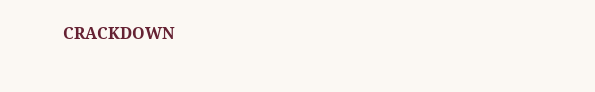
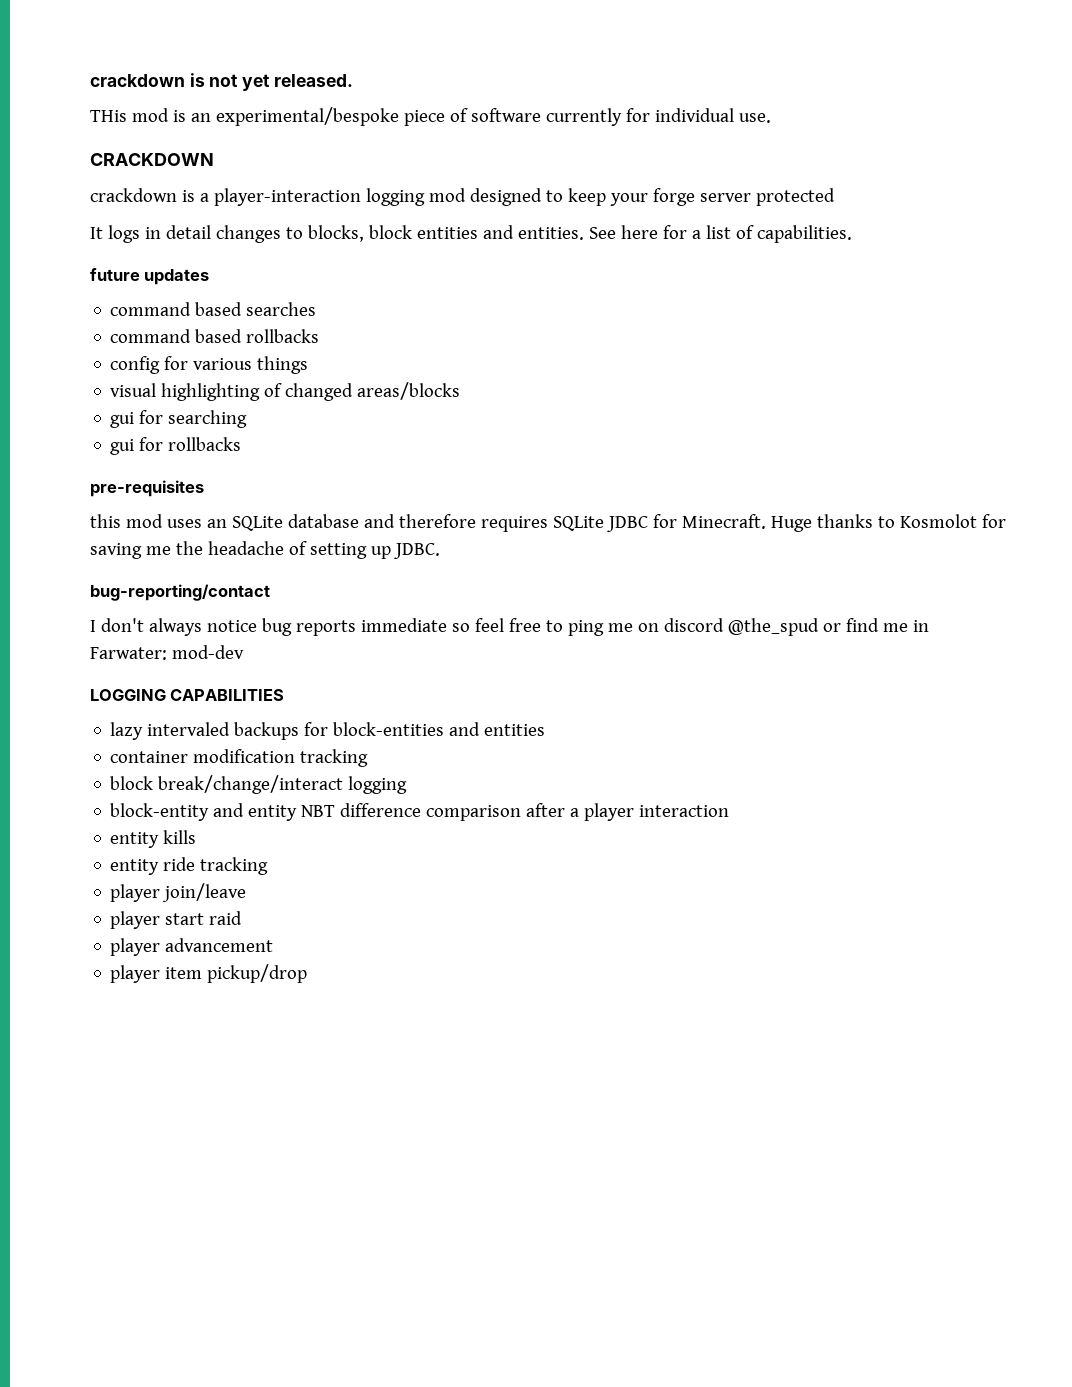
[63,27,175,39] CRACKDOWN -> [90,73,353,91] [90,107,771,126] [90,153,214,166] [90,188,835,206] [90,225,852,243] [90,268,210,285] [110,302,317,316] [110,329,320,343] [110,356,309,374] [110,382,461,401] [110,410,248,428] [110,437,242,455] [90,480,204,497] [90,514,1006,532] [90,541,440,559] [90,584,270,601] [90,618,929,636] [90,645,244,660] [90,689,285,701] [110,722,546,740] [110,749,369,767] [110,775,408,794] [110,803,730,821] [110,830,197,848] [110,857,269,875] [110,883,247,902] [110,911,243,929] [110,938,274,956] [110,964,308,983] crackdown is not yet released. // THis mod is an experimental/bespoke piece of software currently for individual use. // CRACKDOWN // crackdown is a player-interaction logging mod designed to keep your forge server protected // It logs in detail changes to blocks, block entities and entities. See here for a list of capabilities. // future updates // command based searches // command based rollbacks // config for various things // visual highlighting of changed areas/blocks // gui for searching // gui for rollbacks // pre-requisites // this mod uses an SQLite database and therefore requires SQLite JDBC for Minecraft. Huge thanks to Kosmolot for saving me the headache of setting up JDBC. // bug-reporting/contact // I don't always notice bug reports immediate so feel free to ping me on discord @the_spud or find me in Farwater: mod-dev // LOGGING CAPABILITIES // lazy intervaled backups for block-entities and entities // container modification tracking // block break/change/interact logging // block-entity and entity NBT difference comparison after a player interaction // entity kills // entity ride tracking // player join/leave // player start raid // player advancement // player item pickup/drop

